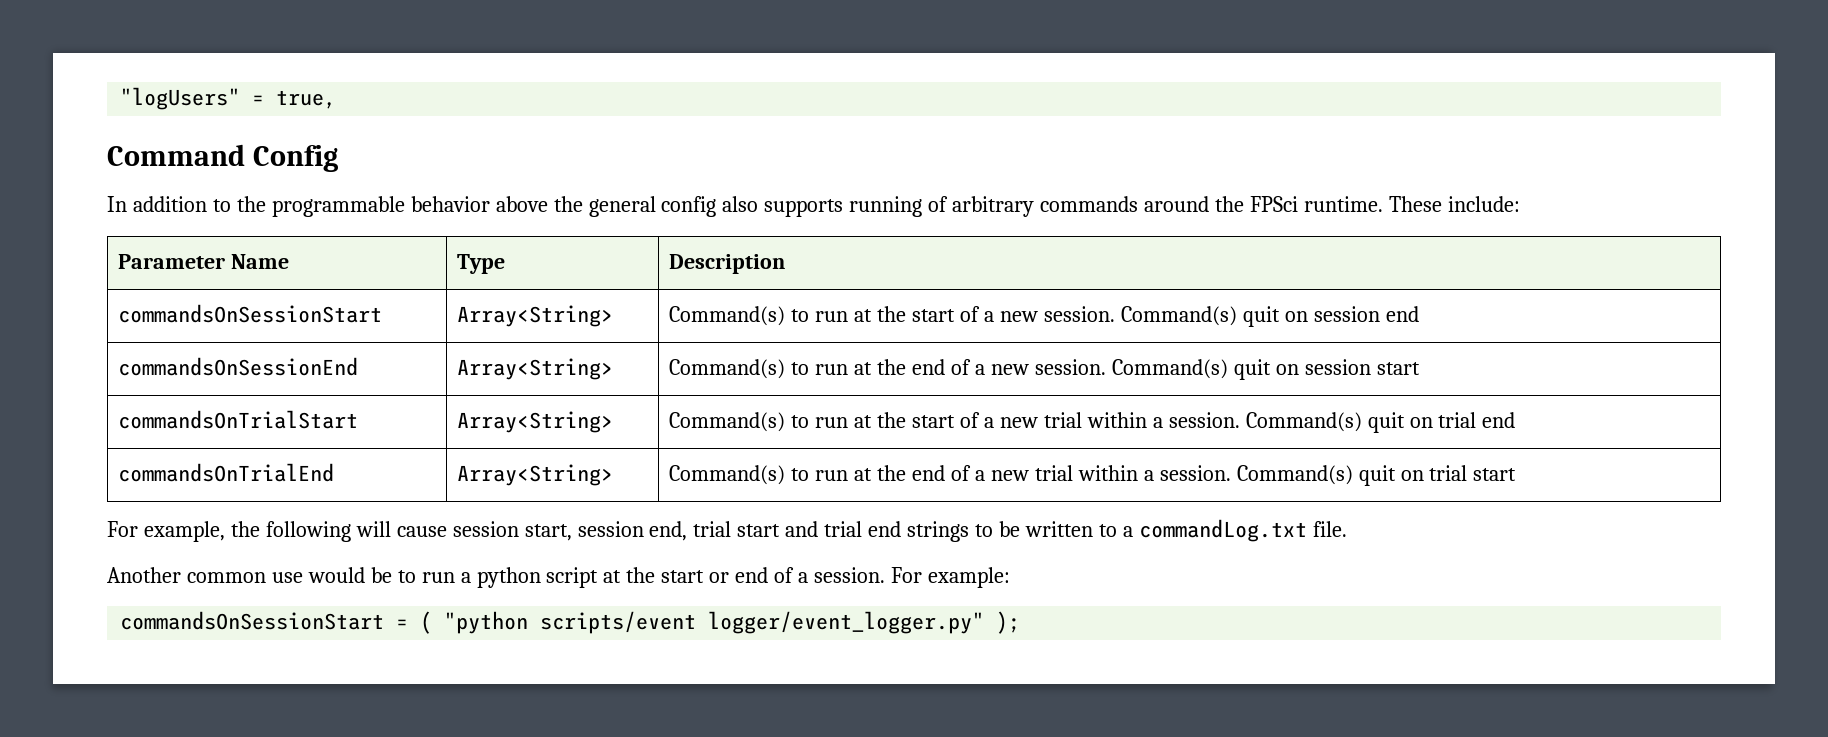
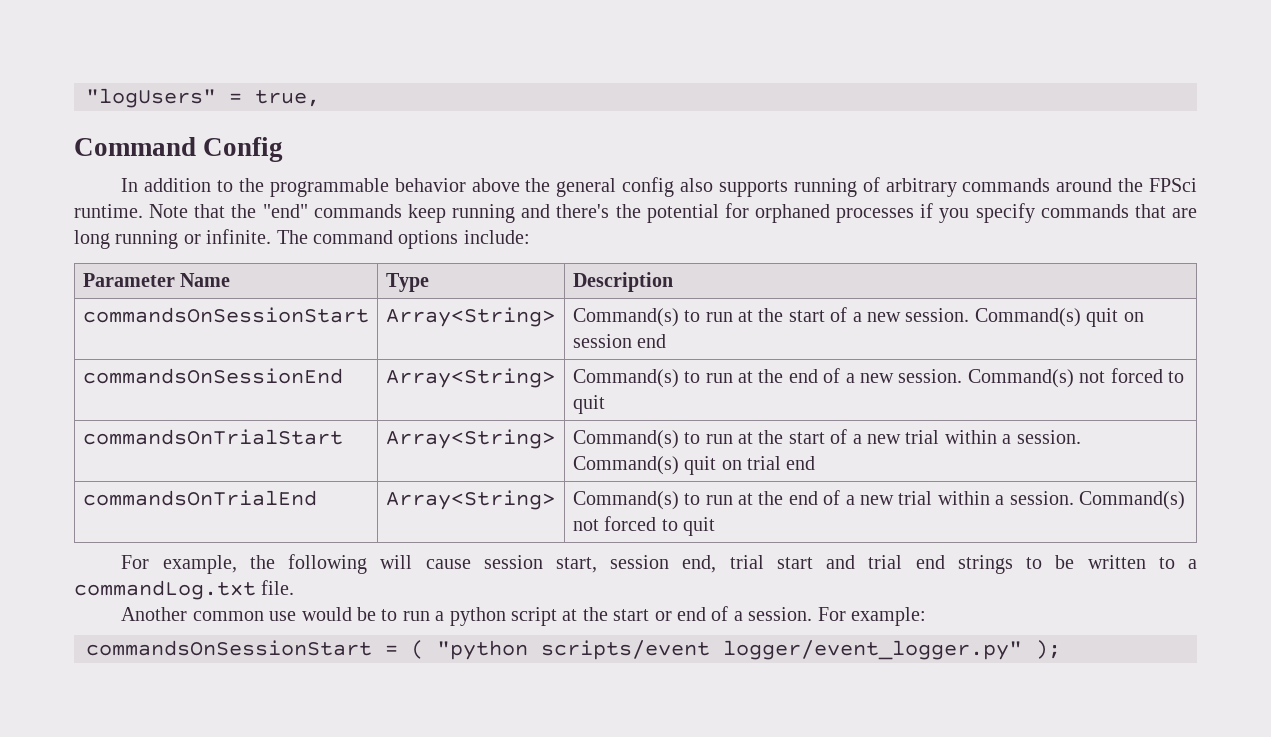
[1388,196,1442,212] These -> [149,203,1197,223] [74,229,459,249] Note that the "end" commands keep running and there's the potential for orphaned processes if you specify commands that are long running or infinite. The command options
[1233,359,1420,380] quit on session start -> [1079,368,1185,383] [572,395,605,414] not forced to quit
[1358,465,1517,486] quit on trial start -> [572,516,716,536] not forced to quit

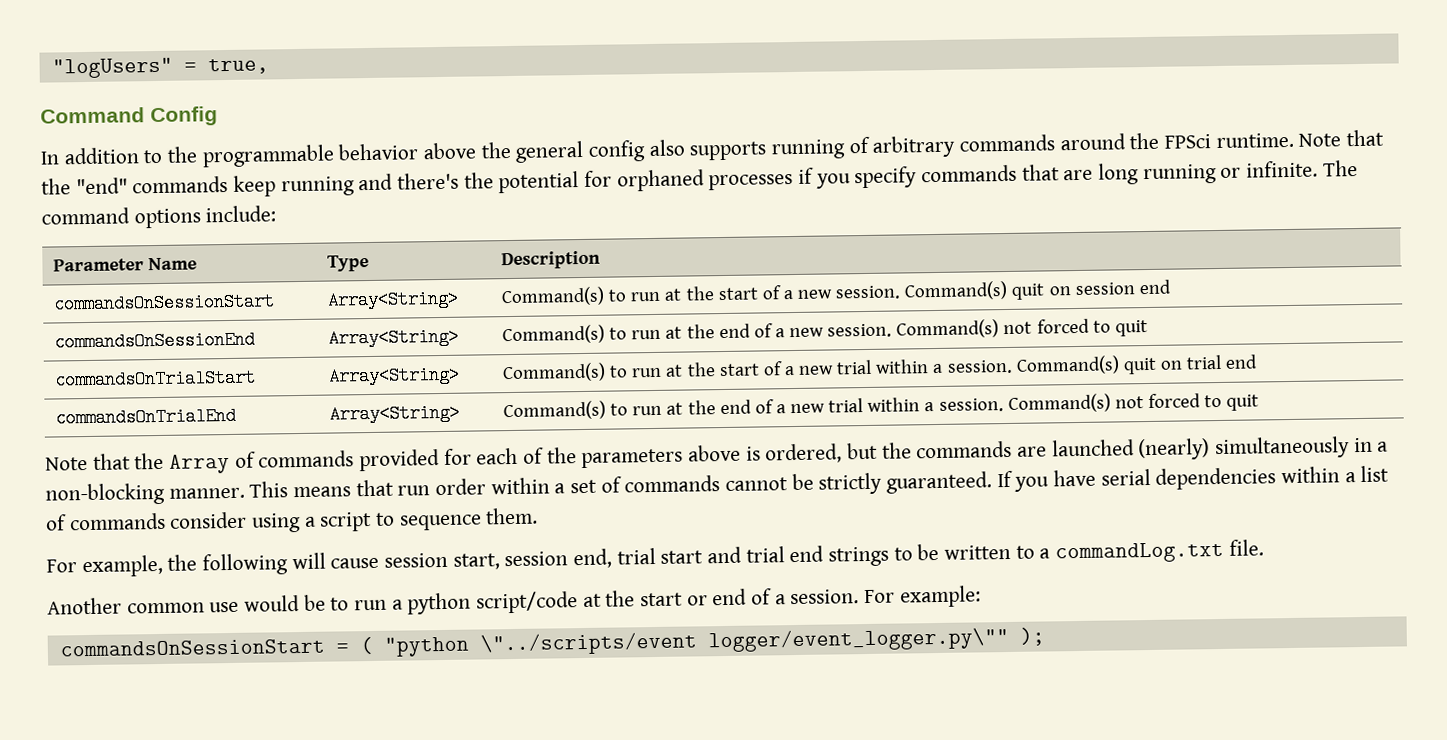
(716, 526) none -> [45,436,1389,474] [45,465,1390,506] [45,507,539,533] // Note that the Array of commands provided for each of the parameters above is ordered, but the commands are launched (nearly) simultaneously in a non-blocking manner. This means that run order within a set of commands cannot be strictly guaranteed. If you have serial dependencies within a list of commands consider using a script to sequence them.
[510,607,557,626] script -> [476,591,579,614] script/code
[541,640,1022,660] scripts/event logger/event_logger.py" -> [479,626,1009,656] \"../scripts/event logger/event_logger.py\""

